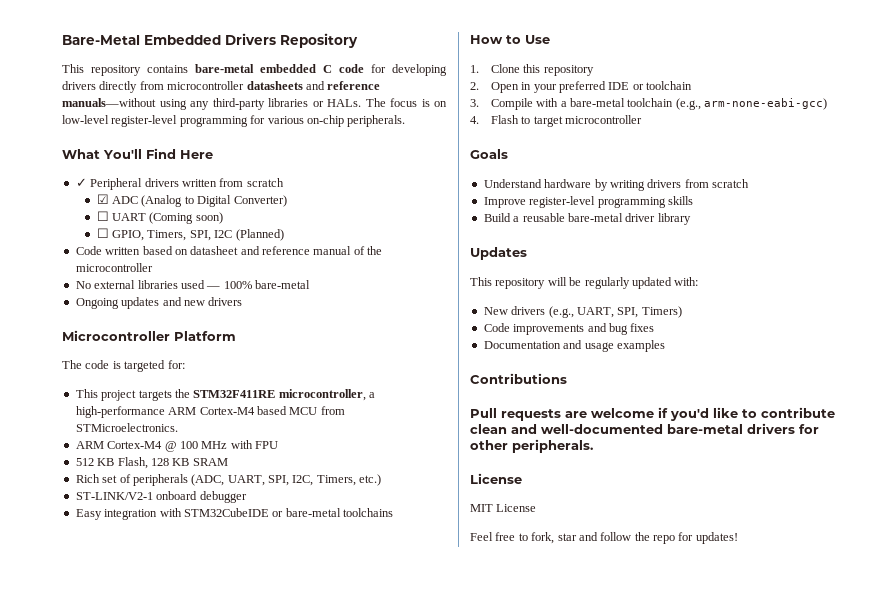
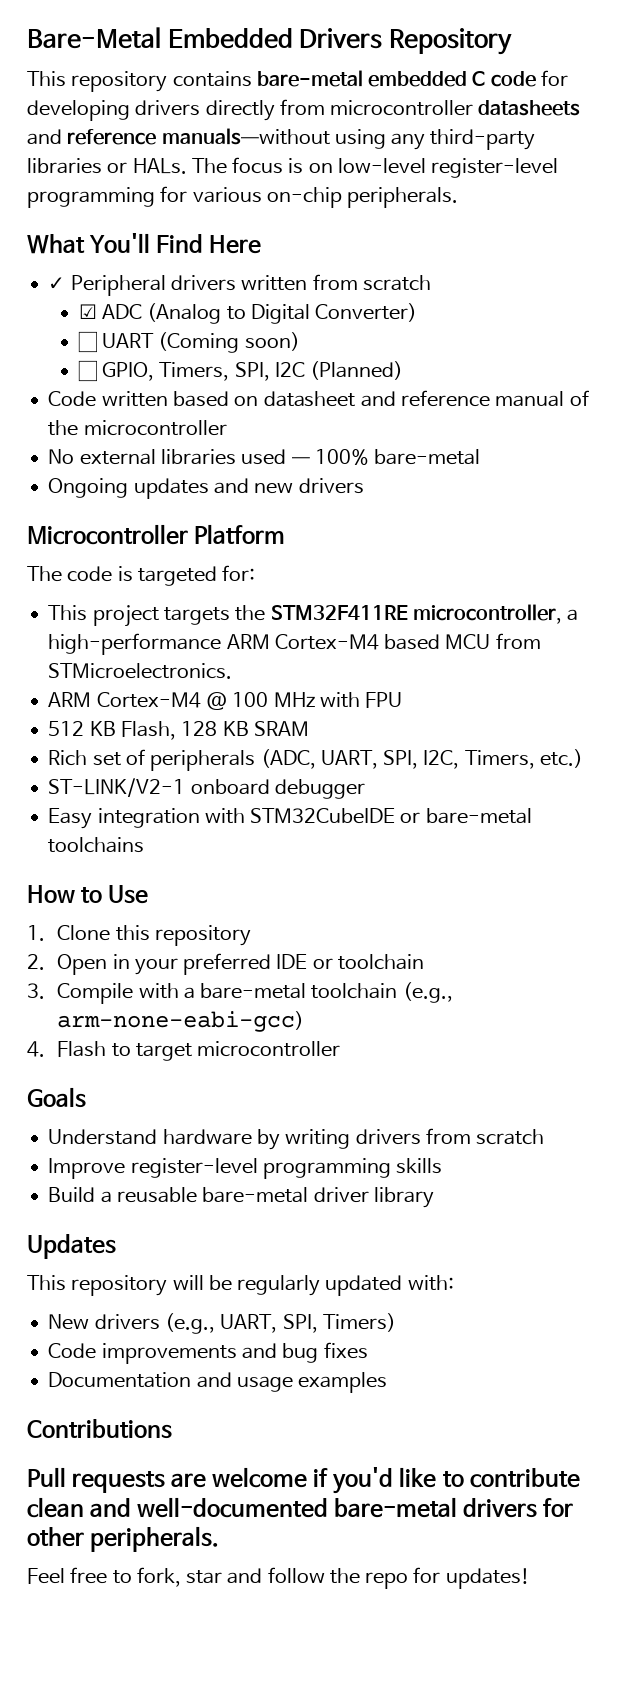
[470,473,522,484] [470,504,537,512] // License // MIT License -> (220, 1539) none

